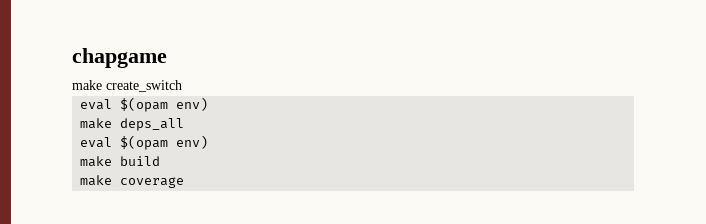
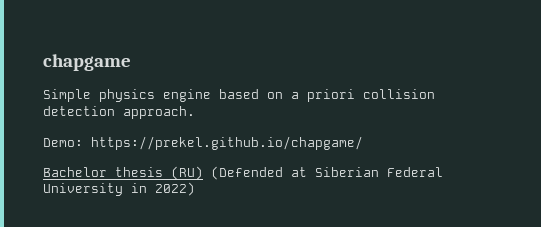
[72,80,182,92] [80,97,209,112] [80,118,185,131] [80,135,209,150] [80,156,161,167] [80,175,185,188] make create_switch // eval $(opam env) // make deps_all // eval $(opam env) // make build // make coverage -> [43,89,435,102] [43,106,195,119] [43,136,363,150] [43,166,443,180] [43,182,195,196] Simple physics engine based on a priori collision detection approach. // Demo: https://prekel.github.io/chapgame/ // Bachelor thesis (RU) (Defended at Siberian Federal University in 2022)

